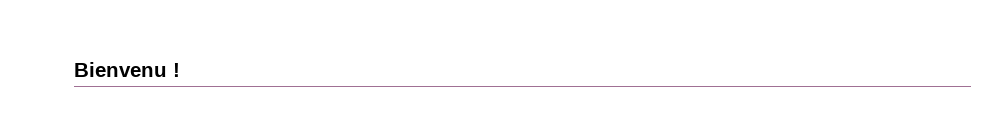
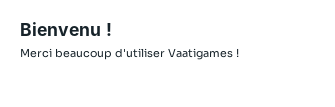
(180, 70) none -> [20,48,239,60] // Merci beaucoup d'utiliser Vaatigames !

